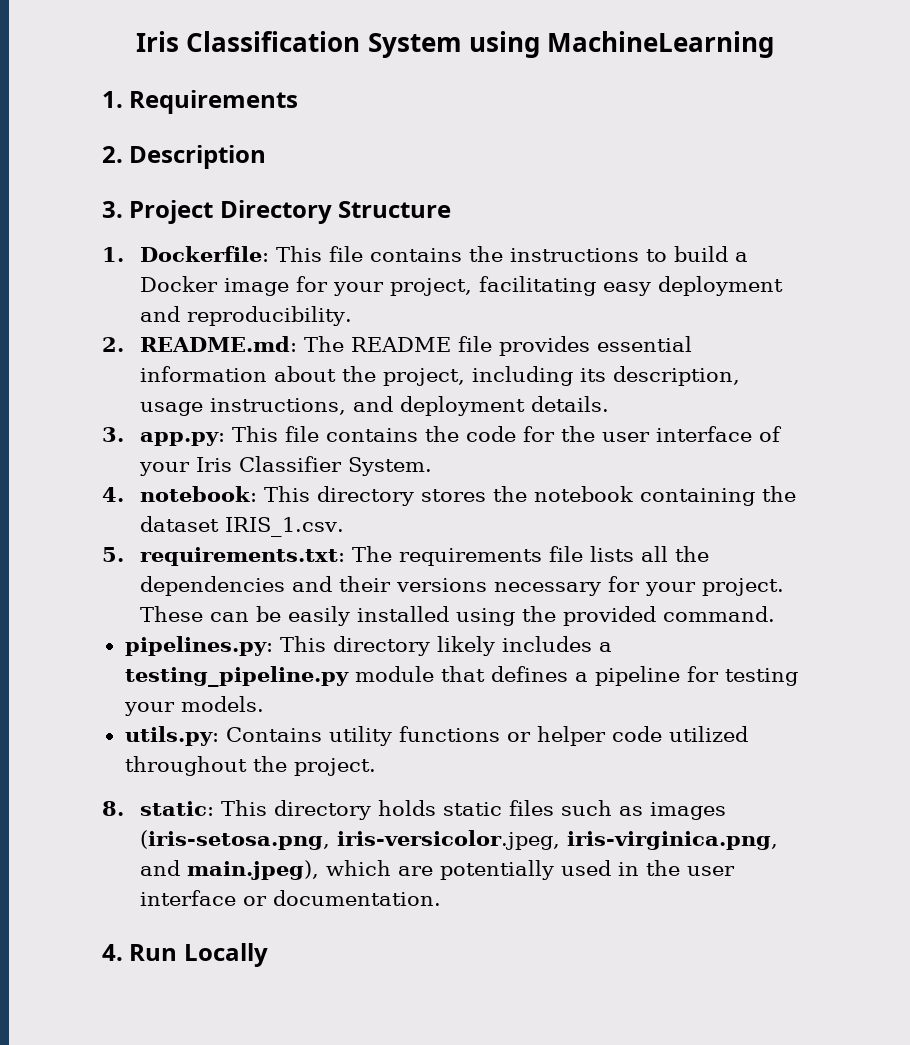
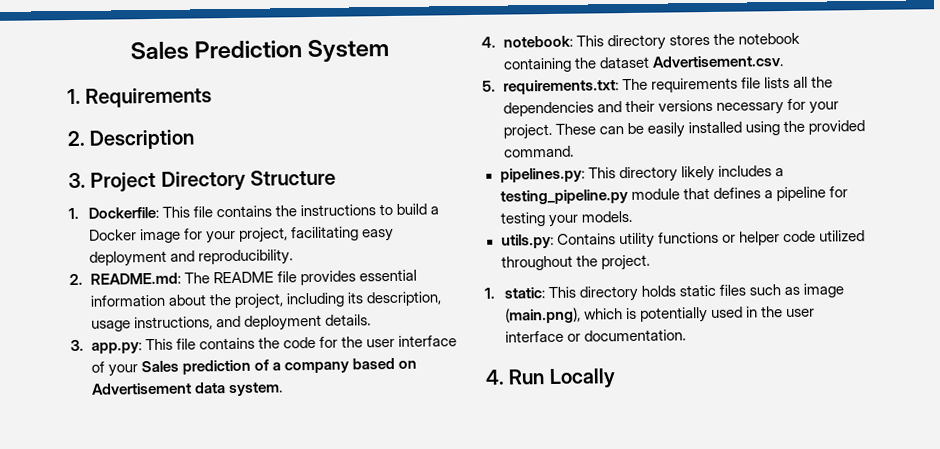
[136,31,361,52] Iris Classification -> [129,40,302,61] Sales Prediction
[468,31,774,58] using MachineLearning -> (390, 50) none
[195,456,432,476] Iris Classifier System. -> [140,357,417,375] [90,381,283,397] Sales prediction of a company based on Advertisement data system.
[224,517,344,537] IRIS_1.csv. -> [651,55,784,68] Advertisement.csv.
[102,801,124,816] 8. -> [484,287,495,299] 1.
[649,802,726,820] [139,830,778,850] [139,860,433,880] images (iris-setosa.png, iris-versicolor.jpeg, iris-virginica.png, and main.jpeg), which are -> [803,283,845,298] [504,307,637,324] image (main.png), which is

